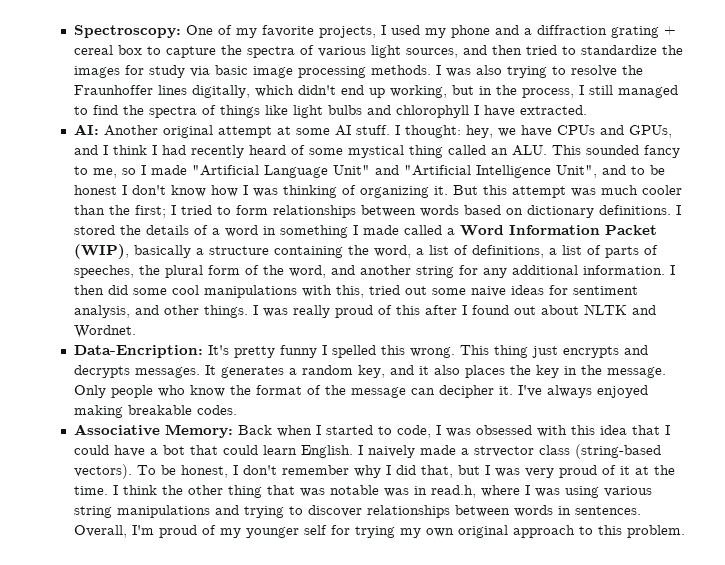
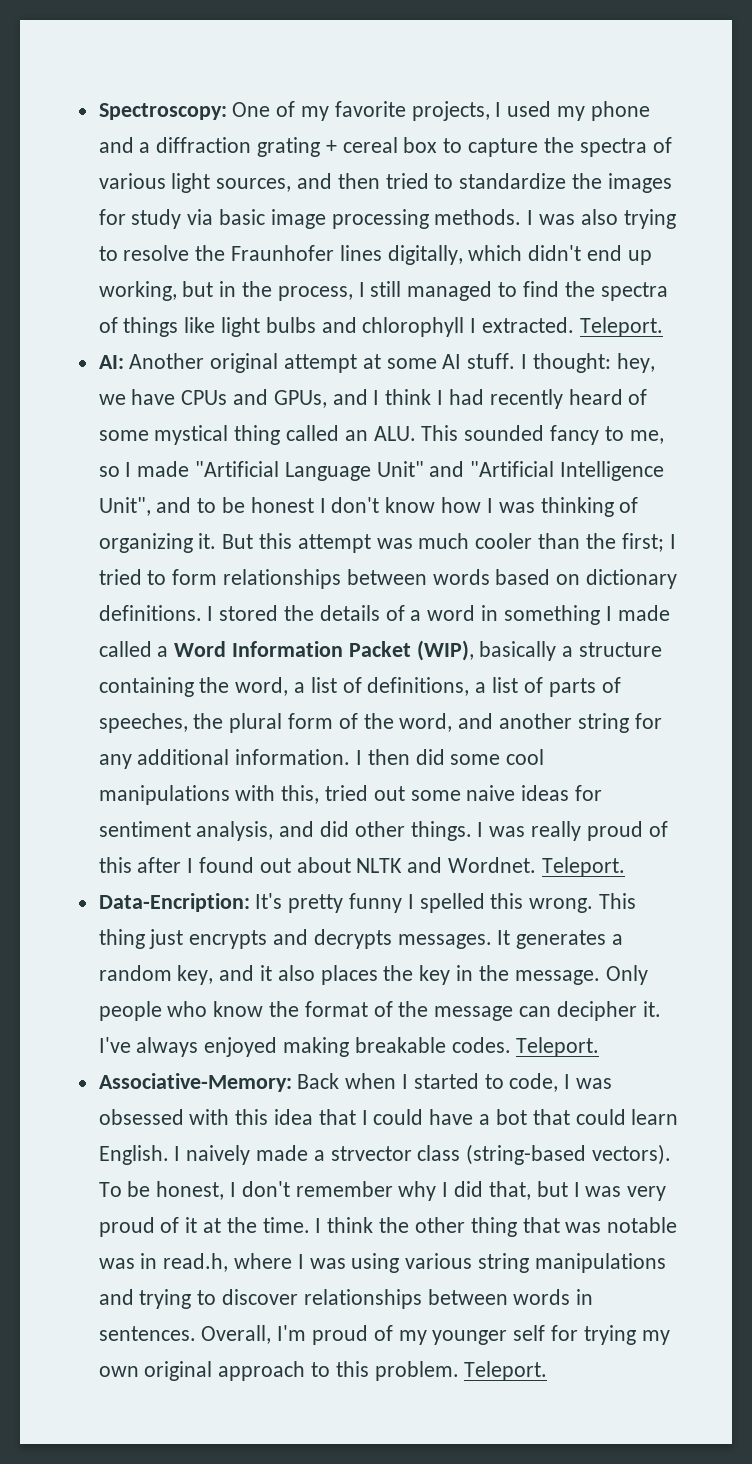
[73,85,153,95] Fraunhoffer -> [231,245,335,261] Fraunhofer
[483,105,515,117] have -> (477, 325) none
(587, 110) none -> [579,317,663,337] Teleport.
(159, 310) none -> [320,821,350,837] did
(136, 331) none -> [541,857,625,877] Teleport.
[73,424,233,438] // Associative Memory: -> [516,1037,600,1057] [98,1073,292,1092] Teleport. // Associative-Memory:
(685, 531) none -> [464,1361,548,1381] Teleport.

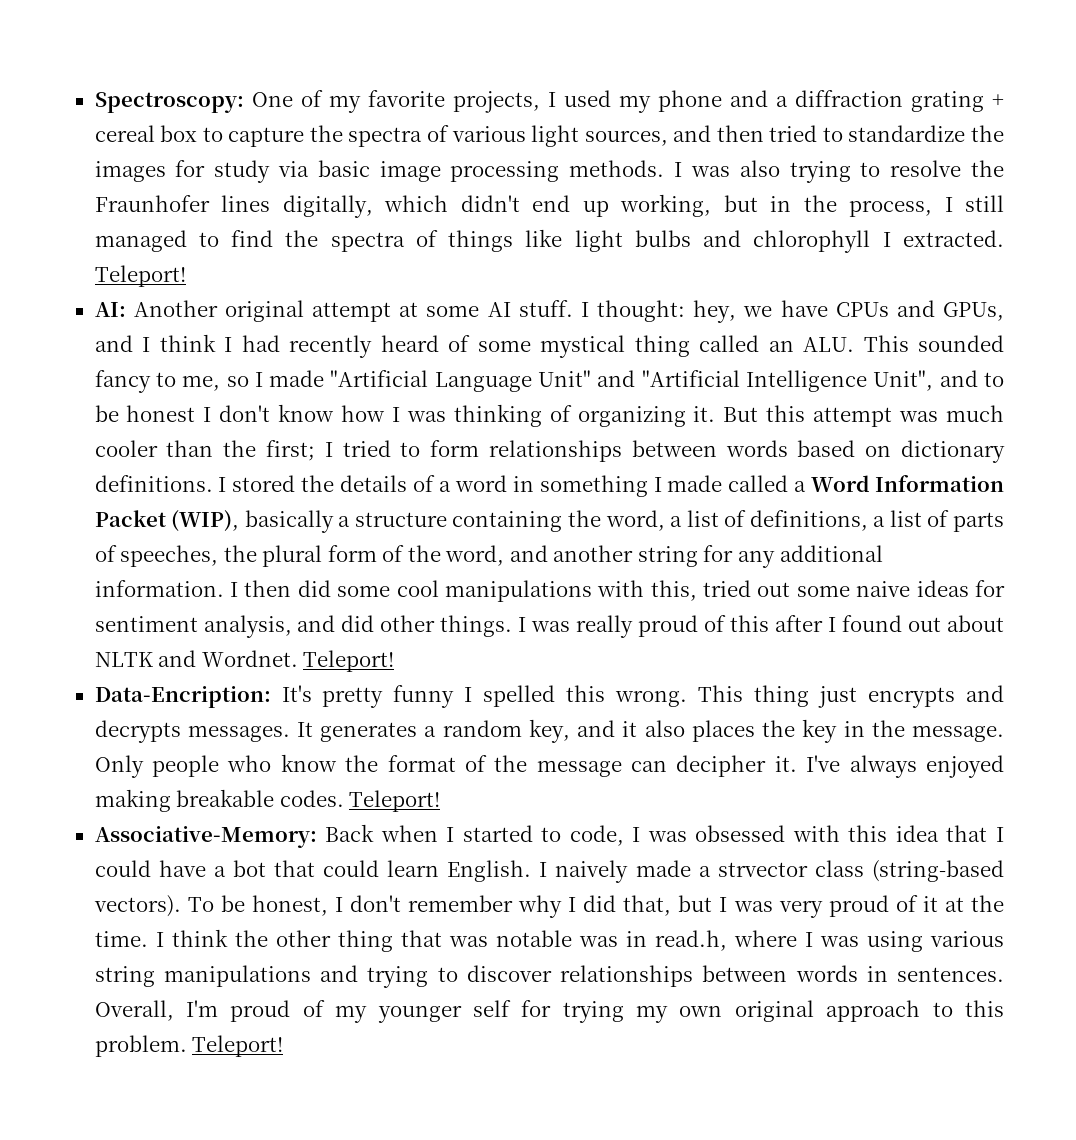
[579,317,663,337] Teleport. -> [94,265,186,287] Teleport!
[541,857,625,877] Teleport. -> [303,650,395,672] Teleport!
[516,1037,600,1057] Teleport. -> [349,790,441,812] Teleport!
[464,1361,548,1381] Teleport. -> [192,1035,284,1057] Teleport!

